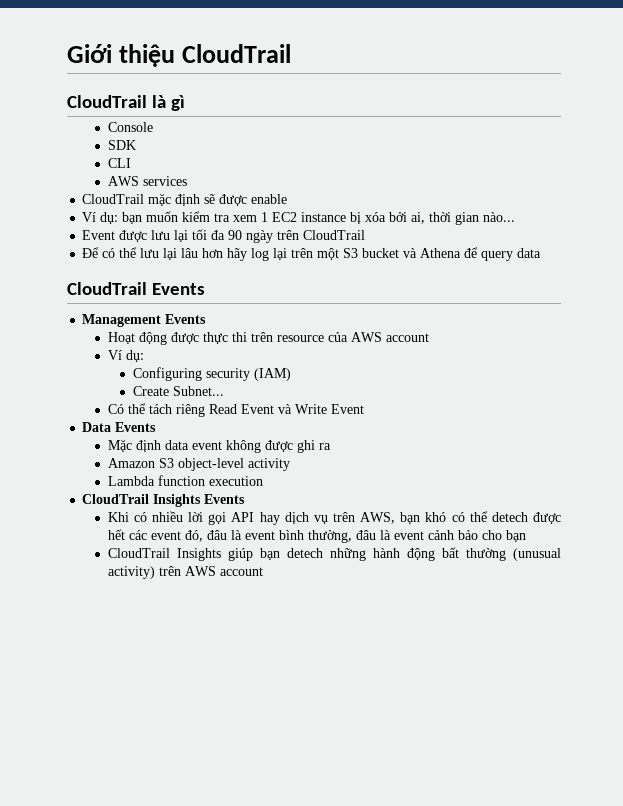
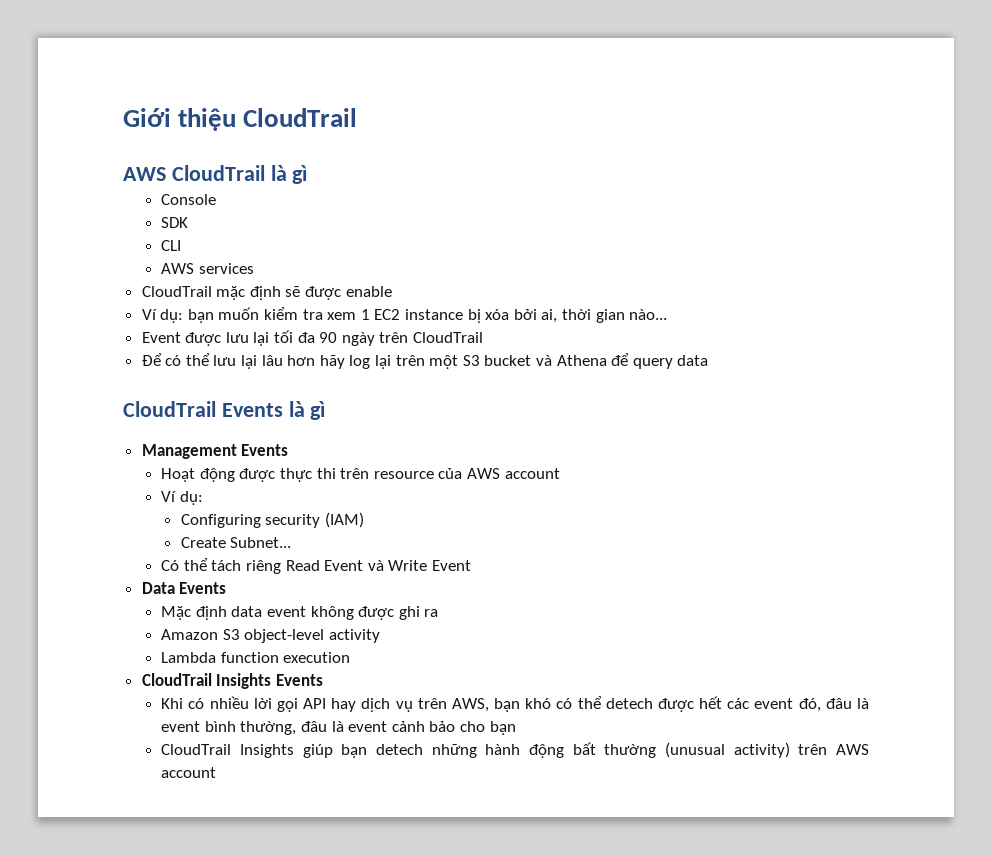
(291, 53) none -> [123,167,166,181] AWS
(206, 289) none -> [288,401,326,420] là gì

